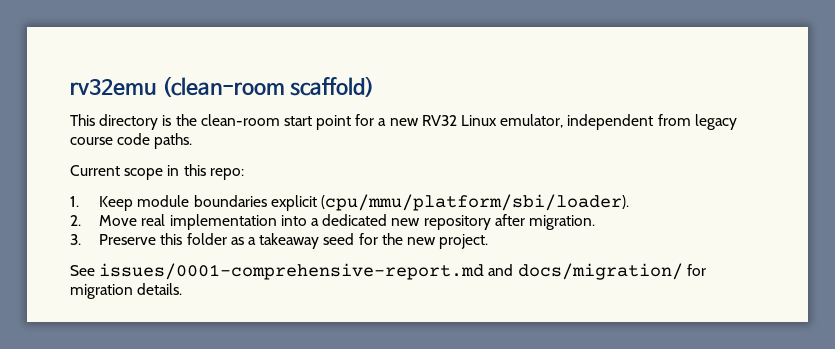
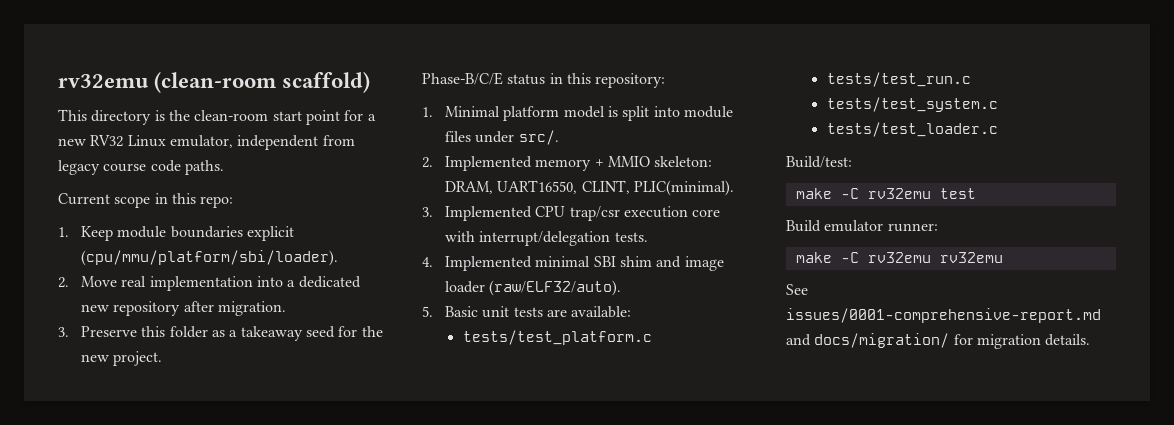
(489, 241) none -> [422,72,666,88] [422,106,734,121] [445,130,559,145] [422,156,713,171] [445,180,735,196] [422,206,721,221] [445,231,648,246] [422,256,724,271] [445,280,622,296] [422,306,632,318] [462,330,652,345] [826,72,971,87] [826,97,998,112] [826,122,998,137] [786,156,852,168] [795,188,976,199] [786,220,938,232] [795,252,1003,263] // Phase-B/C/E status in this repository: // 1. Minimal platform model is split into module files under src/. // 2. Implemented memory + MMIO skeleton: DRAM, UART16550, CLINT, PLIC(minimal). // 3. Implemented CPU trap/csr execution core with interrupt/delegation tests. // 4. Implemented minimal SBI shim and image loader (raw/ELF32/auto). // 5. Basic unit tests are available: // tests/test_platform.c // tests/test_run.c // tests/test_system.c // tests/test_loader.c // Build/test: // make -C rv32emu test // Build emulator runner: // make -C rv32emu rv32emu

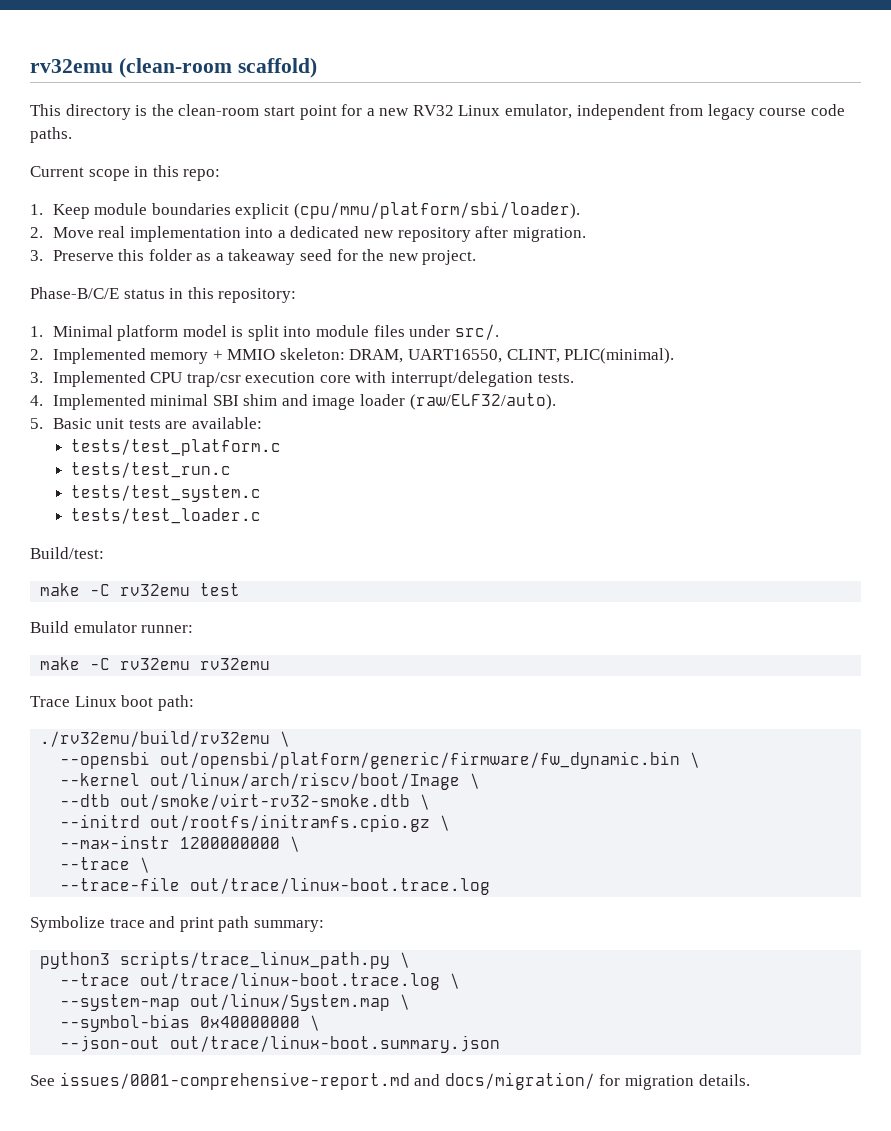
(1003, 257) none -> [30,695,194,711] [40,730,291,747] [60,751,701,769] [60,772,481,790] [60,793,431,810] [60,814,451,832] [60,835,301,852] [60,857,151,873] [60,877,491,895] [30,916,324,932] [40,951,411,969] [60,972,461,990] [60,993,411,1011] [60,1014,321,1032] [60,1035,501,1053] // Trace Linux boot path: // ./rv32emu/build/rv32emu \ // --opensbi out/opensbi/platform/generic/firmware/fw_dynamic.bin \ // --kernel out/linux/arch/riscv/boot/Image \ // --dtb out/smoke/virt-rv32-smoke.dtb \ // --initrd out/rootfs/initramfs.cpio.gz \ // --max-instr 1200000000 \ // --trace \ // --trace-file out/trace/linux-boot.trace.log // Symbolize trace and print path summary: // python3 scripts/trace_linux_path.py \ // --trace out/trace/linux-boot.trace.log \ // --system-map out/linux/System.map \ // --symbol-bias 0x40000000 \ // --json-out out/trace/linux-boot.summary.json

